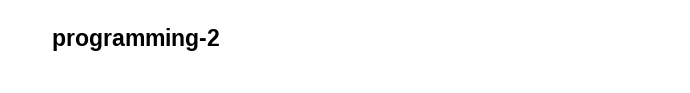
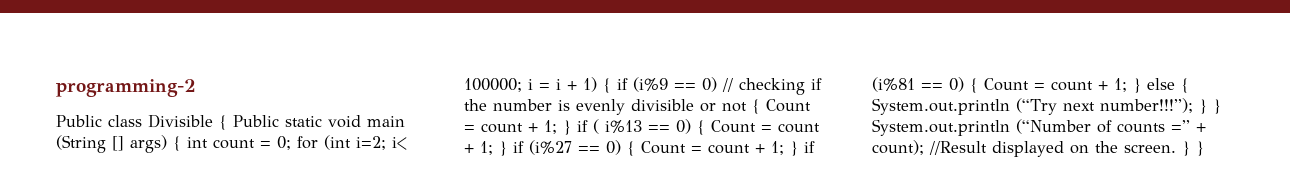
(220, 39) none -> [56,114,405,130] [56,135,407,153] [464,77,822,95] [464,99,811,115] [464,119,820,135] [464,140,815,156] [872,77,1189,93] [872,98,1221,115] [872,119,1206,136] [872,140,1204,157] // Public class Divisible { Public static void main (String [] args) { int count = 0; for (int i=2; i< 100000; i = i + 1) { if (i%9 == 0) // checking if the number is evenly divisible or not { Count = count + 1; } if ( i%13 == 0) { Count = count + 1; } if (i%27 == 0) { Count = count + 1; } if (i%81 == 0) { Count = count + 1; } else { System.out.println (“Try next number!!!”); } } System.out.println (“Number of counts =” + count); //Result displayed on the screen. } }

